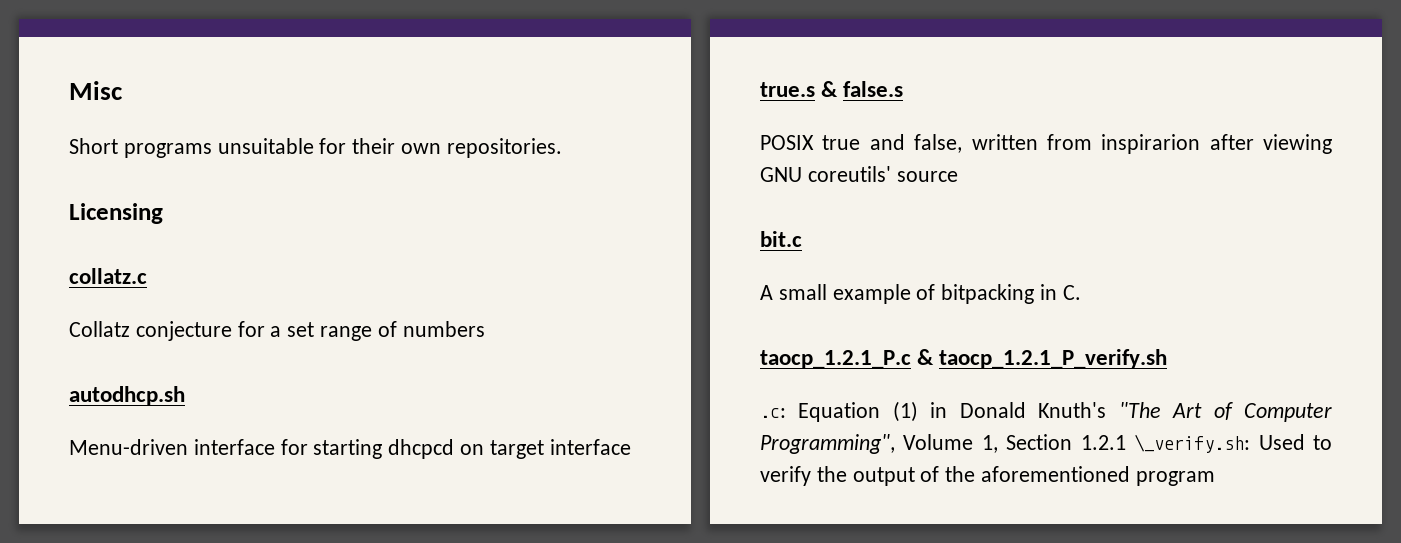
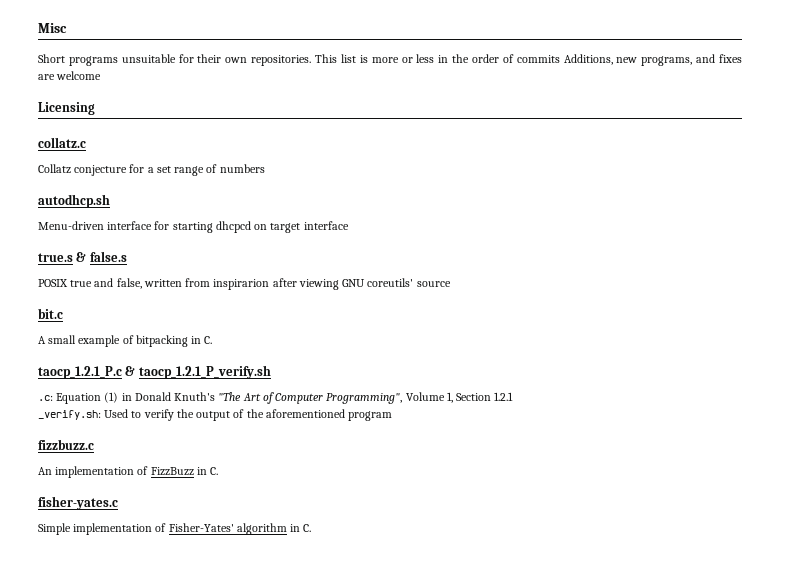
(562, 148) none -> [315,54,743,66] [38,71,102,80] This list is more or less in the order of commits Additions, new programs, and fixes are welcome
[1134,434,1251,453] \_verify.sh: -> [38,410,101,420] // _verify.sh:
(1215, 478) none -> [38,439,94,450] [38,466,219,478] [38,496,118,510] [38,523,312,535] // fizzbuzz.c // An implementation of FizzBuzz in C. // fisher-yates.c // Simple implementation of Fisher-Yates' algorithm in C.

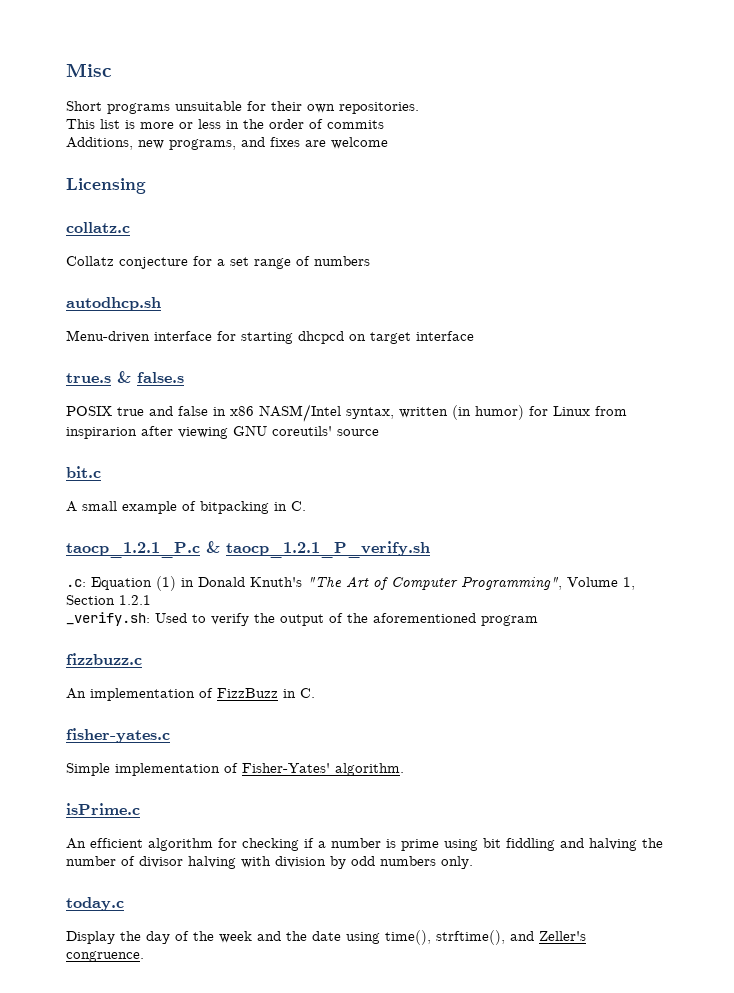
(312, 60) none -> (419, 108) //
(560, 59) none -> (384, 124) //
[116,278,182,289] false, written -> [178,404,590,422] false in x86 NASM/Intel syntax, written (in humor) for Linux
[236,523,312,535] algorithm in C. -> [335,763,404,776] [66,803,140,815] [66,838,663,851] [66,856,473,869] [66,897,124,911] [66,930,586,945] [66,951,144,962] algorithm. // isPrime.c // An efficient algorithm for checking if a number is prime using bit fiddling and halving the number of divisor halving with division by odd numbers only. // today.c // Display the day of the week and the date using time(), strftime(), and Zeller's congruence.

